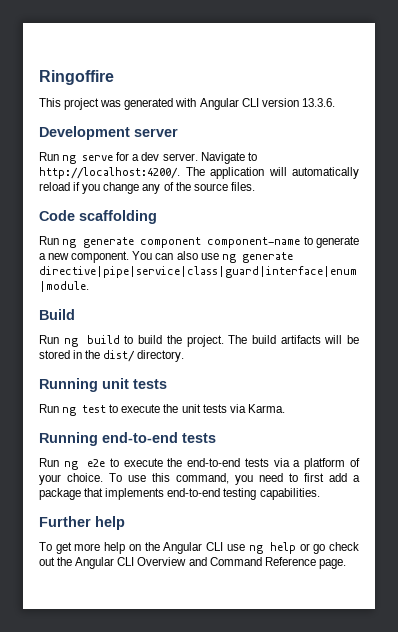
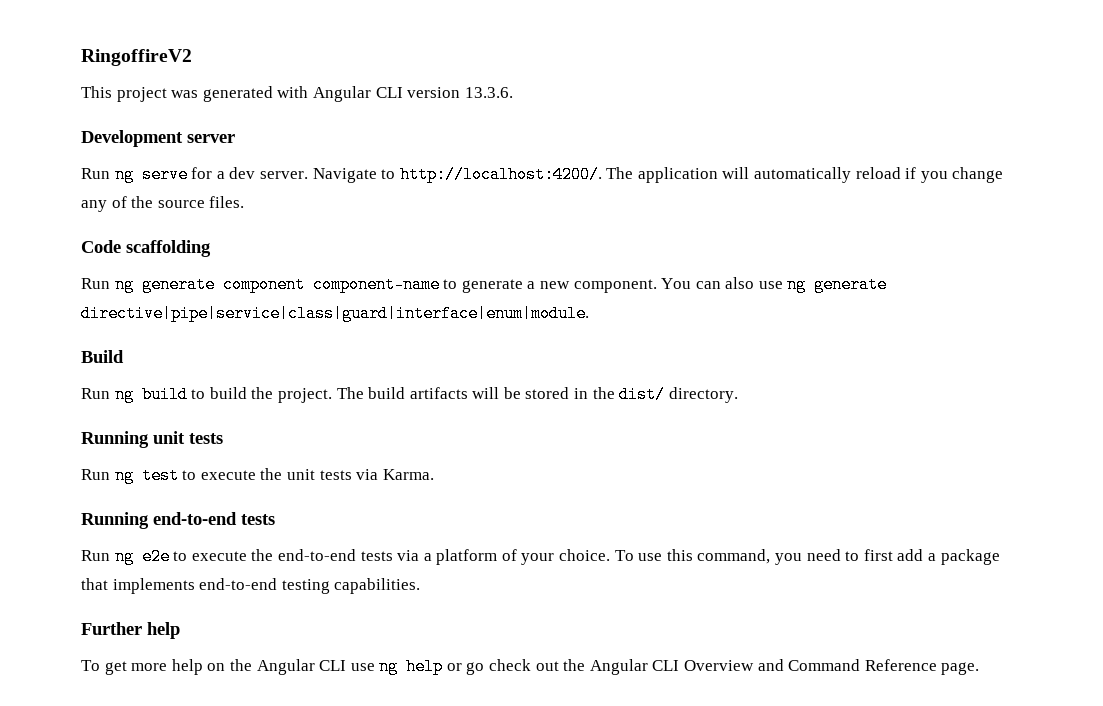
[39,70,114,85] Ringoffire -> [81,49,192,66] RingoffireV2

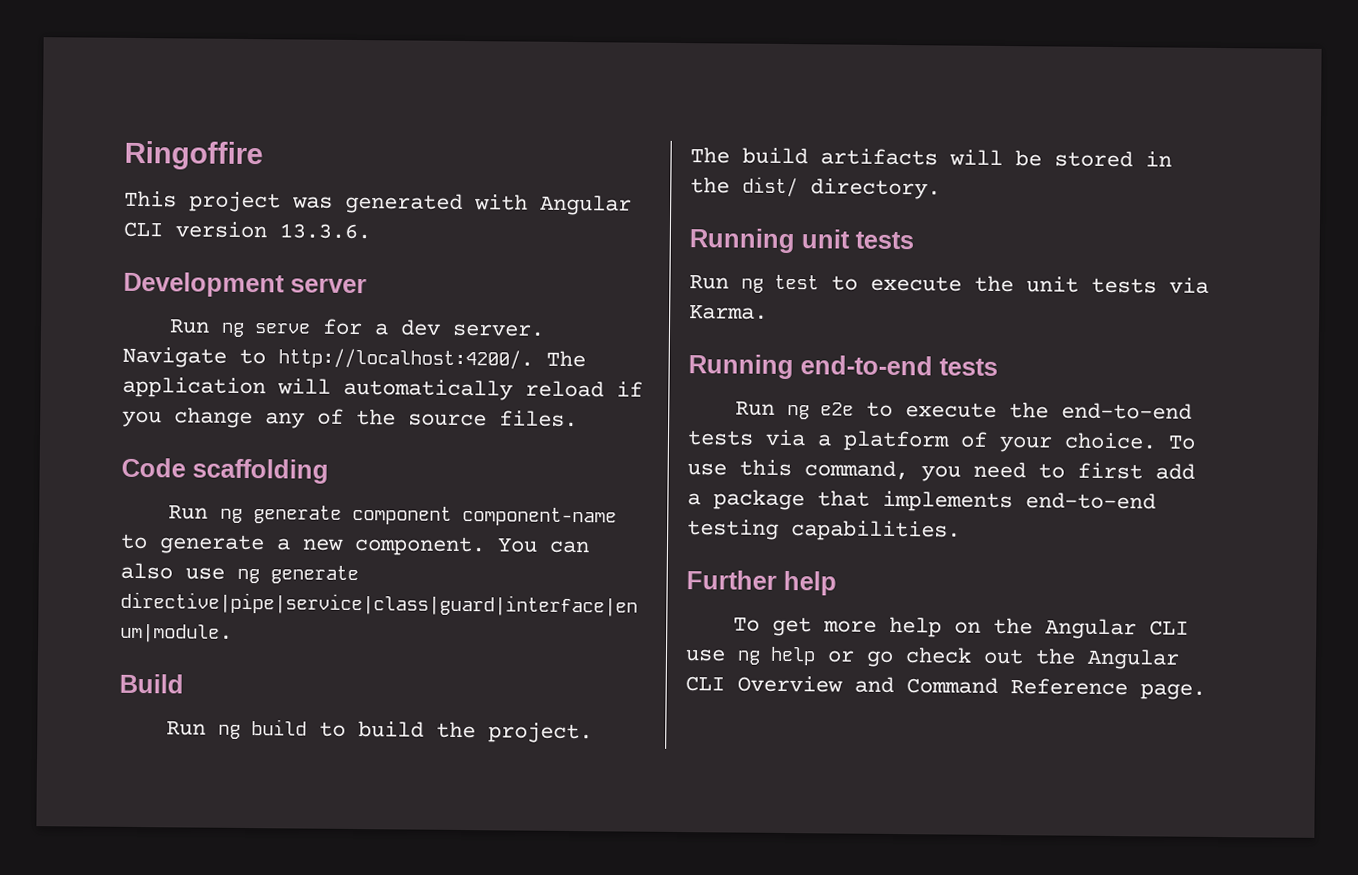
[81,49,192,66] RingoffireV2 -> [124,140,263,171] Ringoffire

